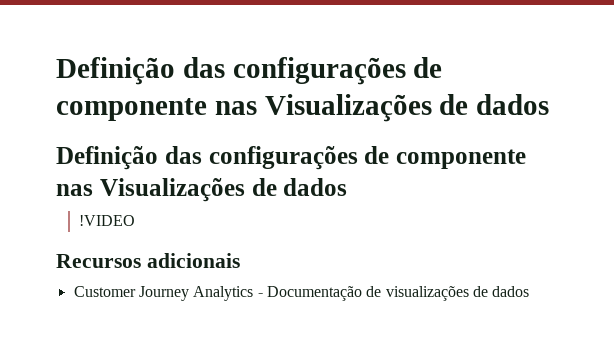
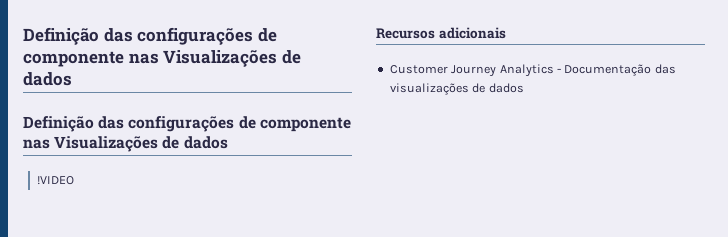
[366,286,382,297] de -> [654,64,676,74] das

